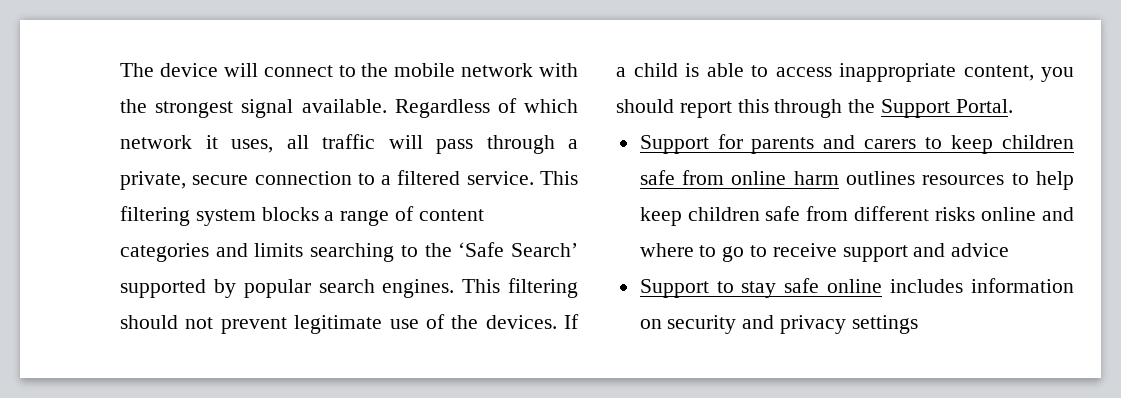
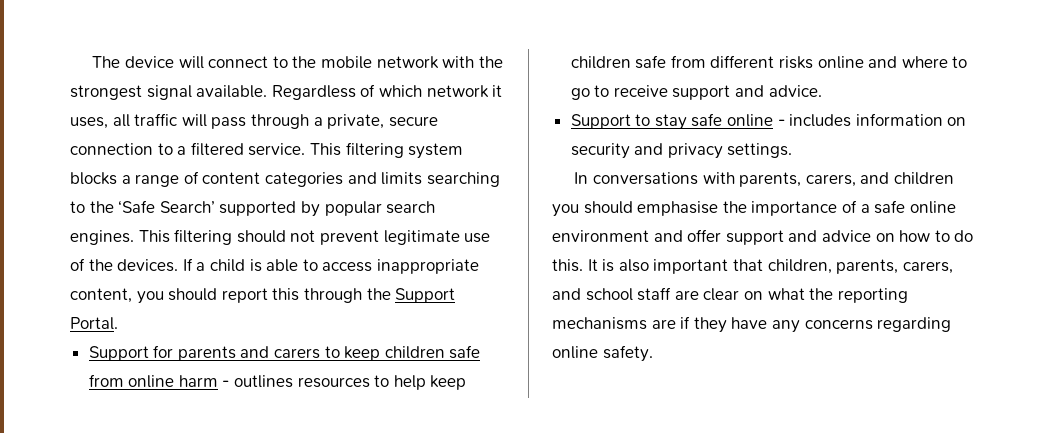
(839, 178) none -> [222,380,230,387] -
[951,243,1010,257] advice -> [768,85,822,97] advice.
(883, 286) none -> [777,119,785,126] -
[851,315,918,334] settings -> [727,143,793,158] [574,172,954,187] [552,200,956,217] [552,229,974,245] [552,259,953,274] [552,287,908,303] [552,316,952,333] [552,345,653,362] settings. // In conversations with parents, carers, and children you should emphasise the importance of a safe online environment and offer support and advice on how to do this. It is also important that children, parents, carers, and school staff are clear on what the reporting mechanisms are if they have any concerns regarding online safety.

